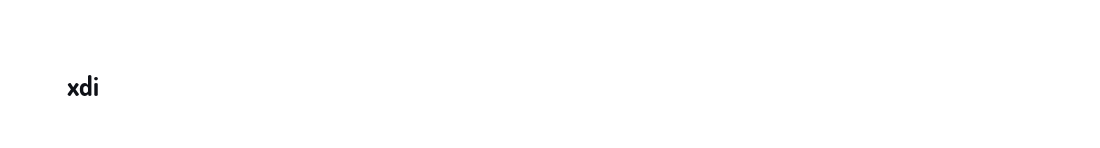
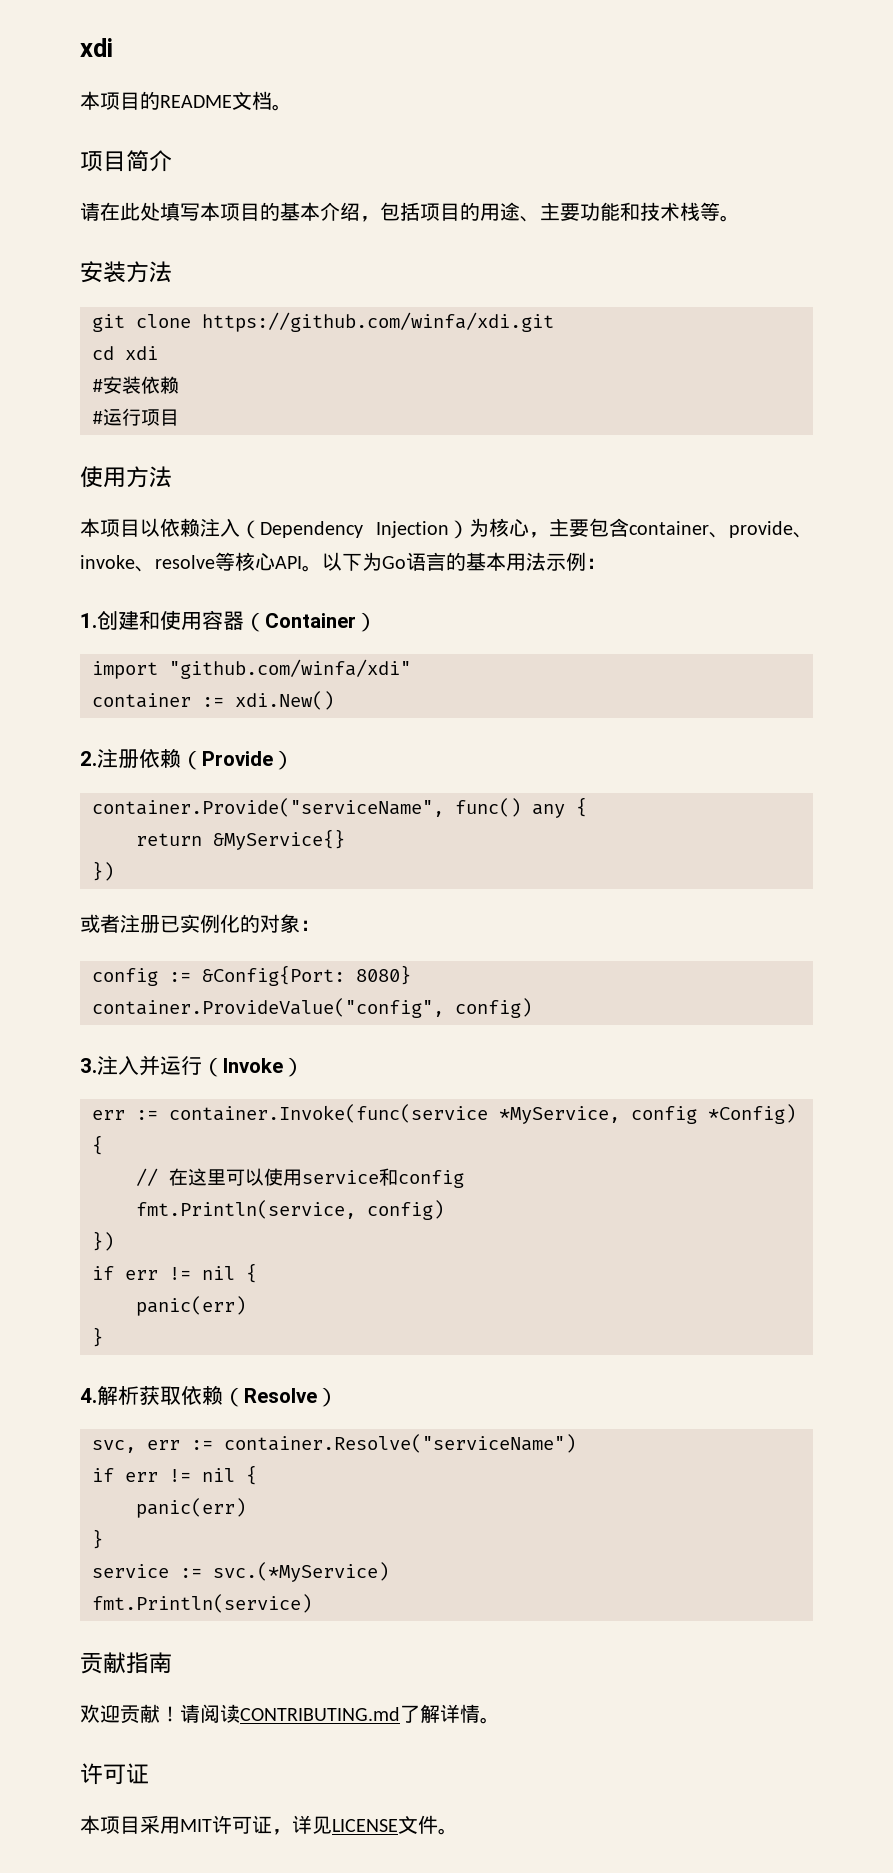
[67,75,99,96] xdi -> [80,38,113,57] [80,91,292,111] [80,150,172,172] [80,202,740,222] [80,261,172,283] [92,312,554,332] [92,346,158,360] [92,376,179,394] [92,408,179,426] [80,466,172,488] [80,518,813,539] [80,552,606,572] [80,610,377,632] [92,659,411,679] [92,691,334,710] [80,749,294,770] [92,797,587,818] [136,829,345,850] [92,861,114,881] [80,914,320,933] [92,965,411,986] [92,998,532,1018] [80,1055,304,1077] [92,1104,796,1124] [92,1135,103,1155] [136,1168,464,1188] [136,1200,444,1220] [92,1231,114,1251] [92,1263,257,1283] [136,1296,246,1316] [92,1327,103,1347] [80,1385,338,1407] [92,1434,576,1453] [92,1465,257,1485] [136,1498,246,1518] [92,1529,103,1549] [92,1562,389,1582] [92,1594,312,1613] [80,1652,172,1674] [80,1704,500,1724] [80,1763,149,1785] [80,1815,458,1835] xdi // 本项目的README文档。 // 项目简介 // 请在此处填写本项目的基本介绍，包括项目的用途、主要功能和技术栈等。 // 安装方法 // git clone https://github.com/winfa/xdi.git // cd xdi // #安装依赖 // #运行项目 // 使用方法 // 本项目以依赖注入（Dependency Injection）为核心，主要包含container、provide、invoke、resolve等核心API。以下为Go语言的基本用法示例： // 1.创建和使用容器（Container） // import "github.com/winfa/xdi" // container := xdi.New() // 2.注册依赖（Provide） // container.Provide("serviceName", func() any { // return &MyService{} // }) // 或者注册已实例化的对象： // config := &Config{Port: 8080} // container.ProvideValue("config", config) // 3.注入并运行（Invoke） // err := container.Invoke(func(service *MyService, config *Config) { // // 在这里可以使用service和config // fmt.Println(service, config) // }) // if err != nil { // panic(err) // } // 4.解析获取依赖（Resolve） // svc, err := container.Resolve("serviceName") // if err != nil { // panic(err) // } // service := svc.(*MyService) // fmt.Println(service) // 贡献指南 // 欢迎贡献！请阅读CONTRIBUTING.md了解详情。 // 许可证 // 本项目采用MIT许可证，详见LICENSE文件。

